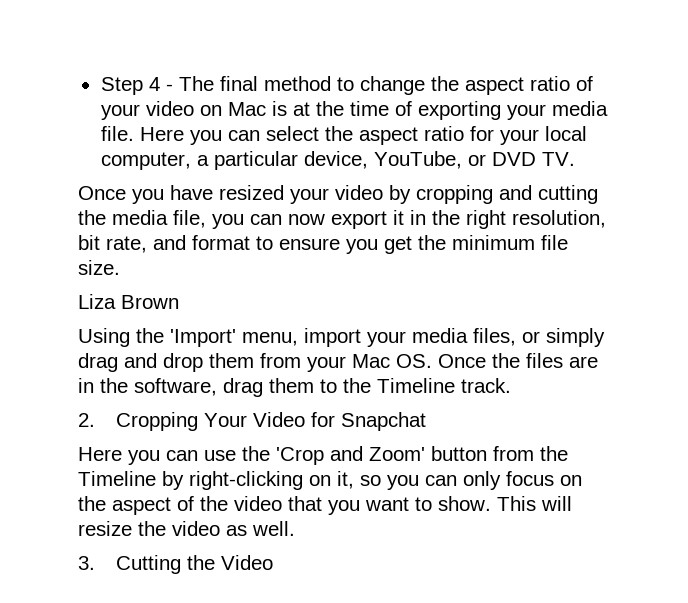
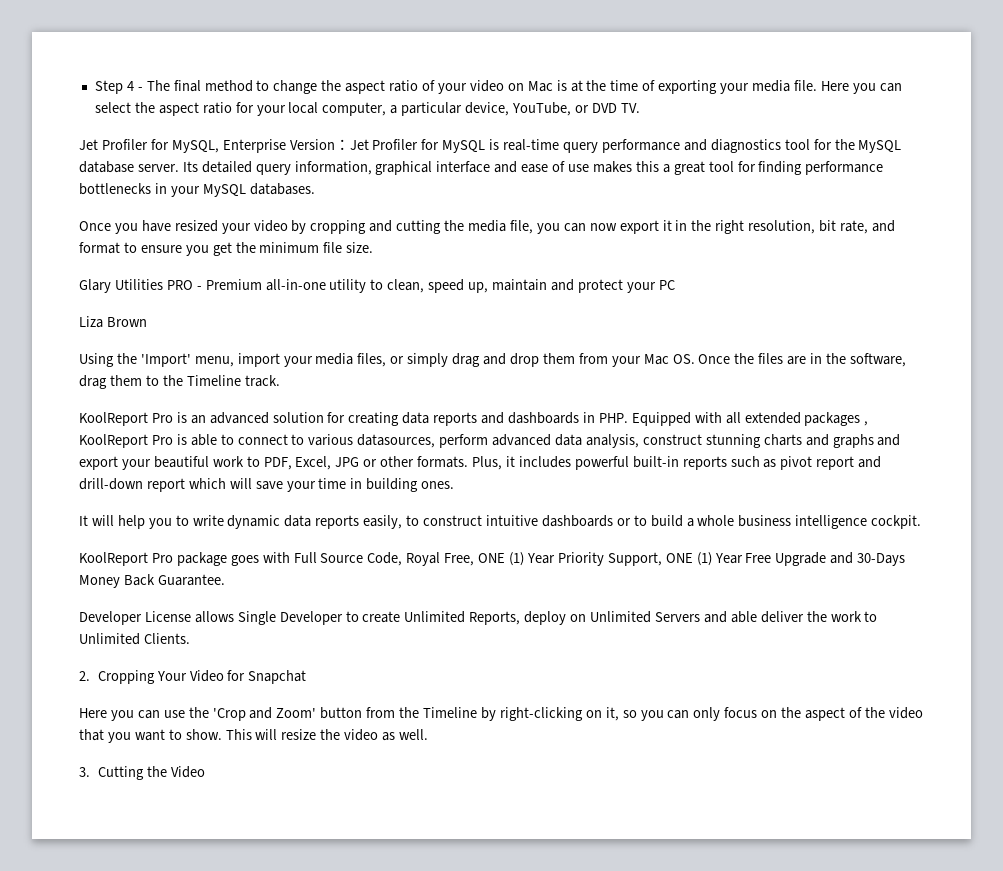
(575, 159) none -> [79,139,902,153] [79,161,884,175] [79,183,315,197] // Jet Profiler for MySQL, Enterprise Version：Jet Profiler for MySQL is real-time query performance and diagnostics tool for the MySQL database server. Its detailed query information, graphical interface and ease of use makes this a great tool for finding performance bottlenecks in your MySQL databases.
(120, 267) none -> [79,279,675,293] // Glary Utilities PRO - Premium all-in-one utility to clean, speed up, maintain and protect your PC
(511, 385) none -> [79,412,869,426] [79,434,901,448] [79,456,882,470] [79,478,455,492] [79,515,922,529] [79,552,906,566] [79,574,225,588] [79,611,878,625] [79,633,190,645] // KoolReport Pro is an advanced solution for creating data reports and dashboards in PHP. Equipped with all extended packages , KoolReport Pro is able to connect to various datasources, perform advanced data analysis, construct stunning charts and graphs and export your beautiful work to PDF, Excel, JPG or other formats. Plus, it includes powerful built-in reports such as pivot report and drill-down report which will save your time in building ones. // It will help you to write dynamic data reports easily, to construct intuitive dashboards or to build a whole business intelligence cockpit. // KoolReport Pro package goes with Full Source Code, Royal Free, ONE (1) Year Priority Support, ONE (1) Year Free Upgrade and 30-Days Money Back Guarantee. // Developer License allows Single Developer to create Unlimited Reports, deploy on Unlimited Servers and able deliver the work to Unlimited Clients.

